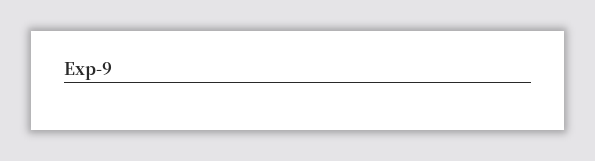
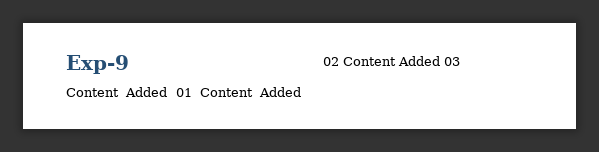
(112, 71) none -> [66,87,301,97] [323,56,460,66] // Content Added 01 Content Added 02 Content Added 03

